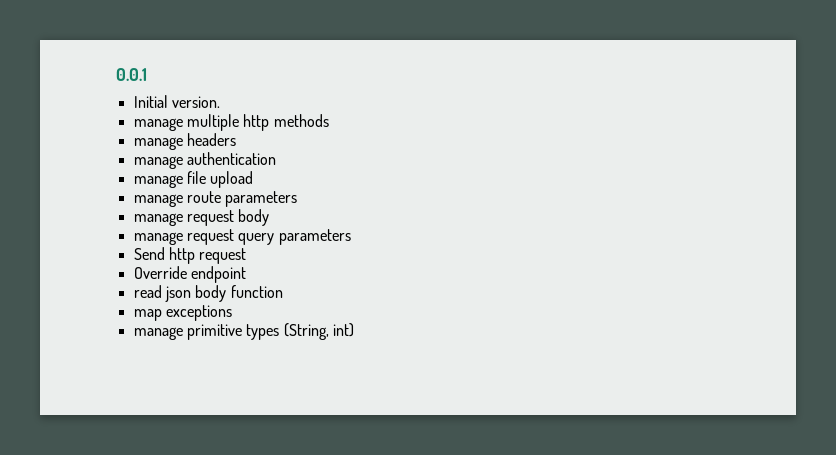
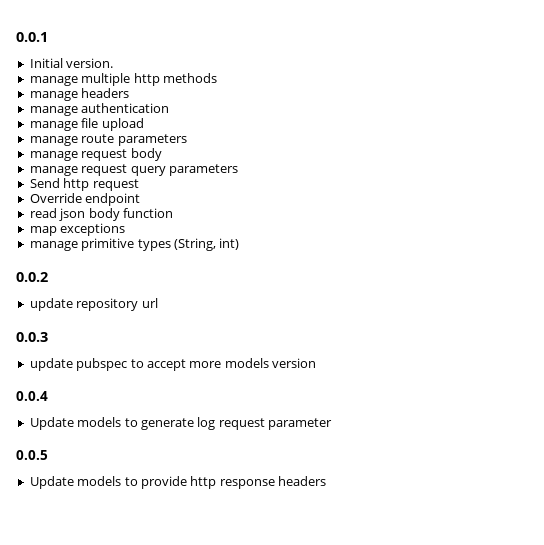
(354, 330) none -> [16,272,48,282] [29,298,158,311] [16,332,48,342] [29,358,316,371] [16,391,48,401] [29,417,332,430] [16,450,48,460] [29,476,326,489] // 0.0.2 // update repository url // 0.0.3 // update pubspec to accept more models version // 0.0.4 // Update models to generate log request parameter // 0.0.5 // Update models to provide http response headers

